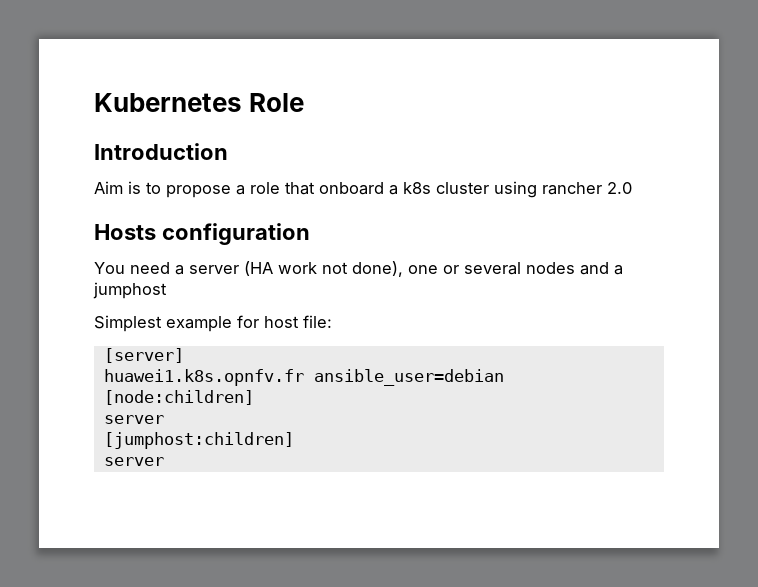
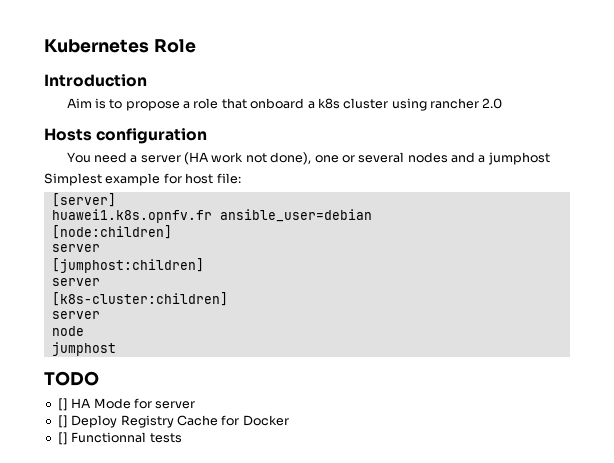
(164, 461) none -> [51,292,228,306] [51,311,100,319] [51,326,84,336] [51,342,116,356] [44,371,99,386] [57,398,196,411] [57,415,289,428] [57,432,182,445] // [k8s-cluster:children] // server // node // jumphost // TODO // [] HA Mode for server // [] Deploy Registry Cache for Docker // [] Functionnal tests

